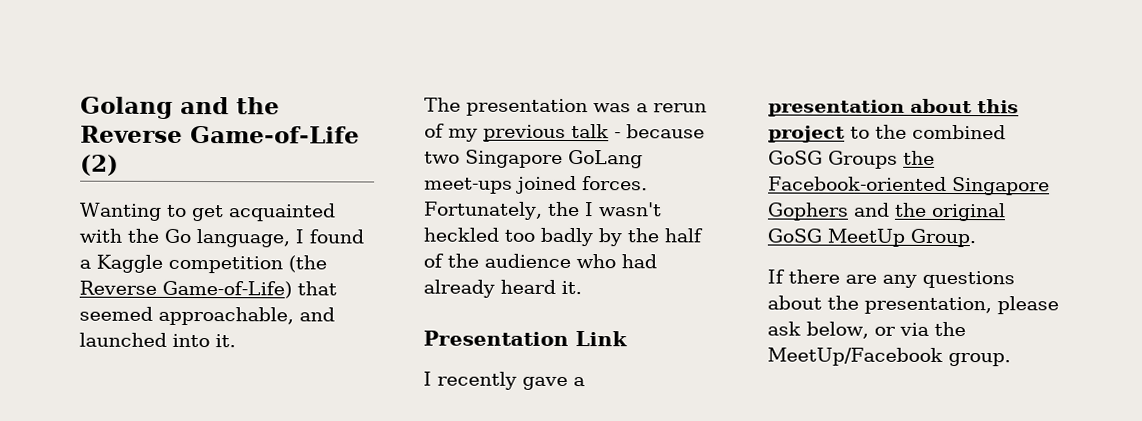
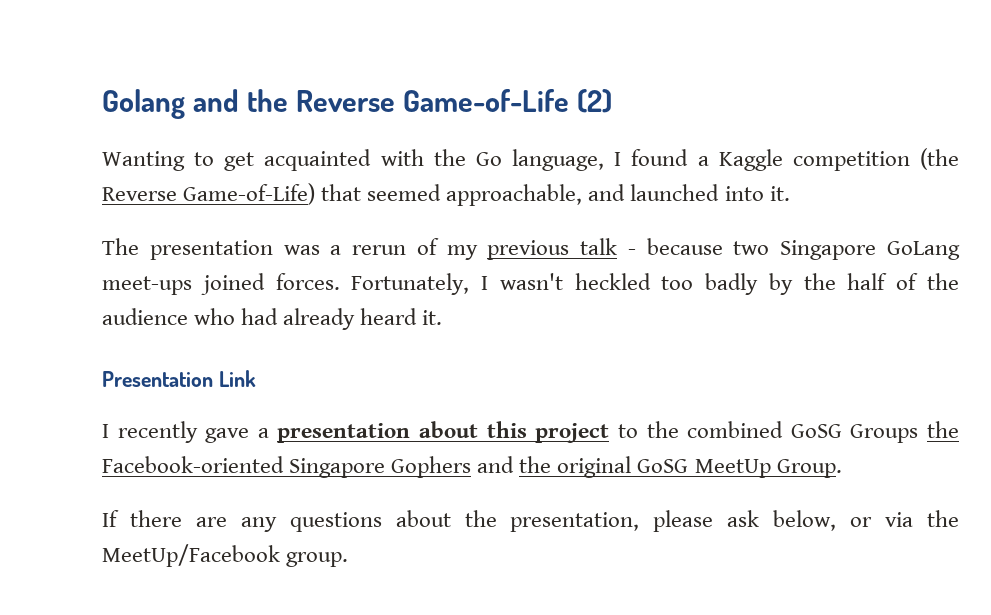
[546,201,580,217] the -> (470, 284) none

